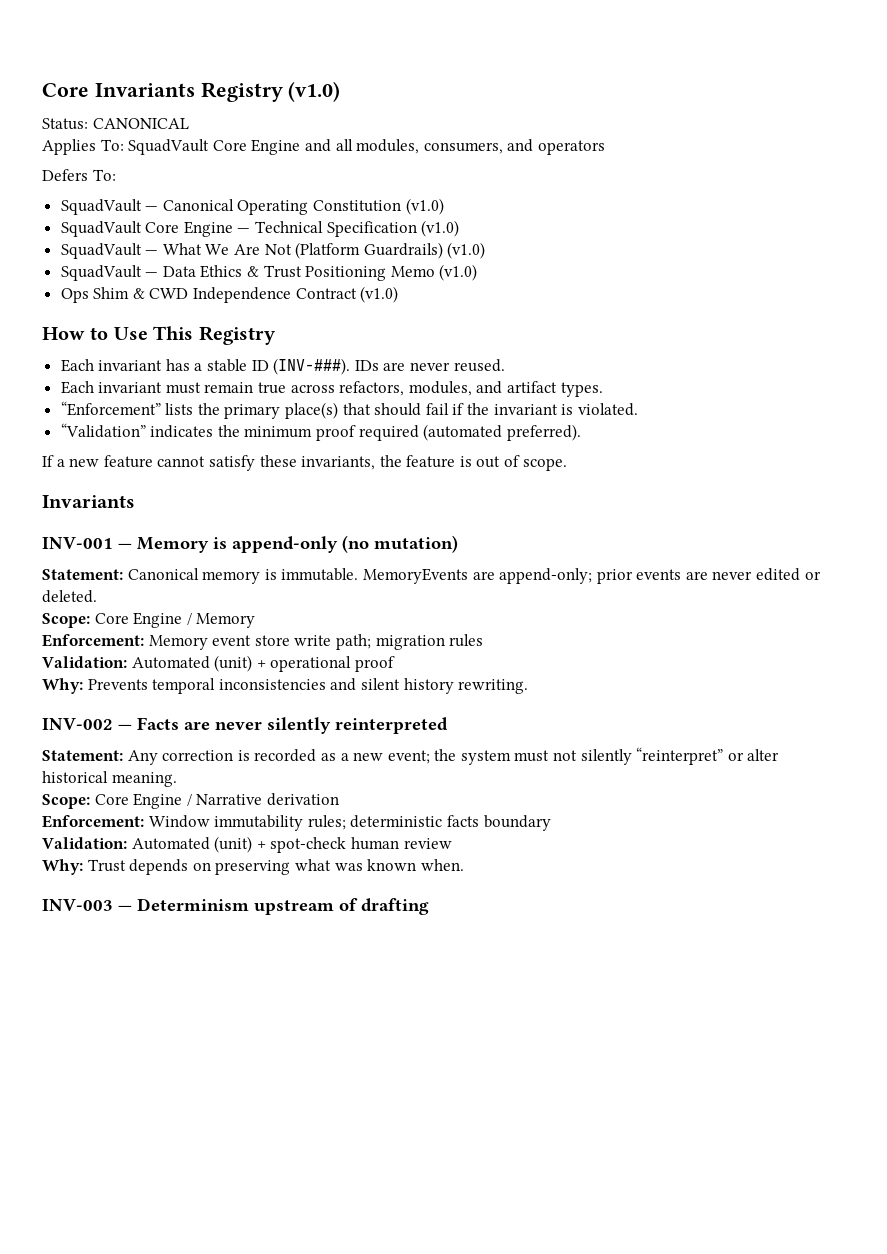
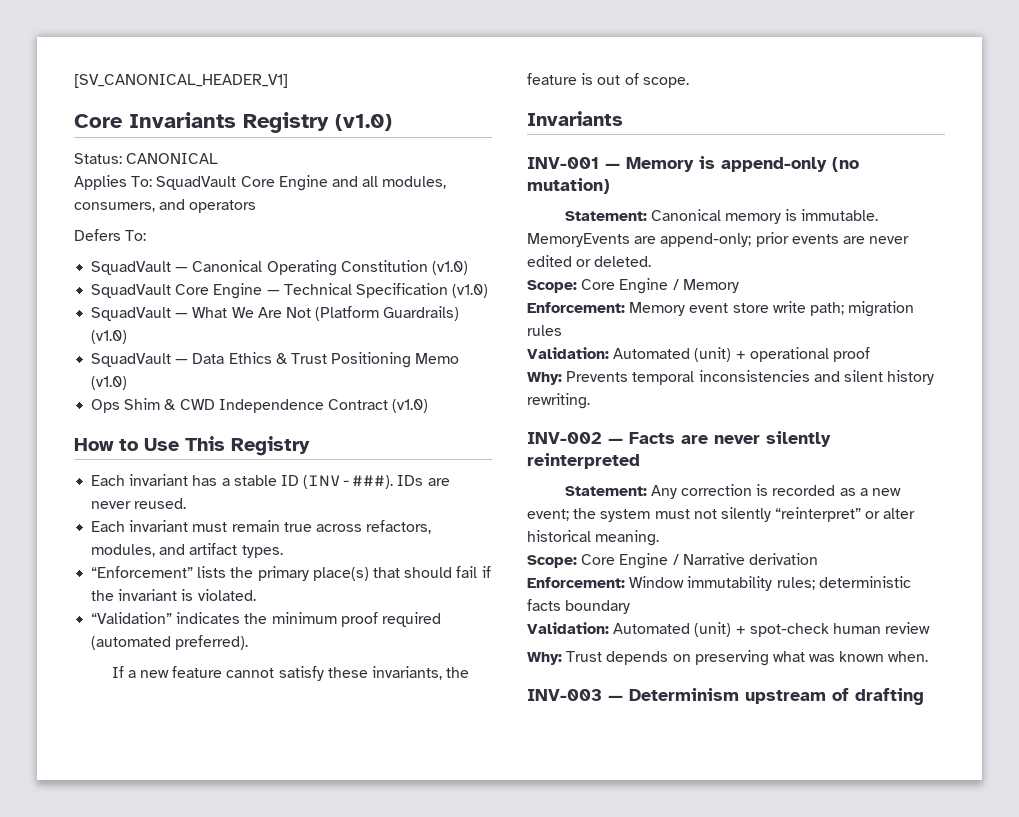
(42, 90) none -> [74,74,288,88] [SV_CANONICAL_HEADER_V1] //

